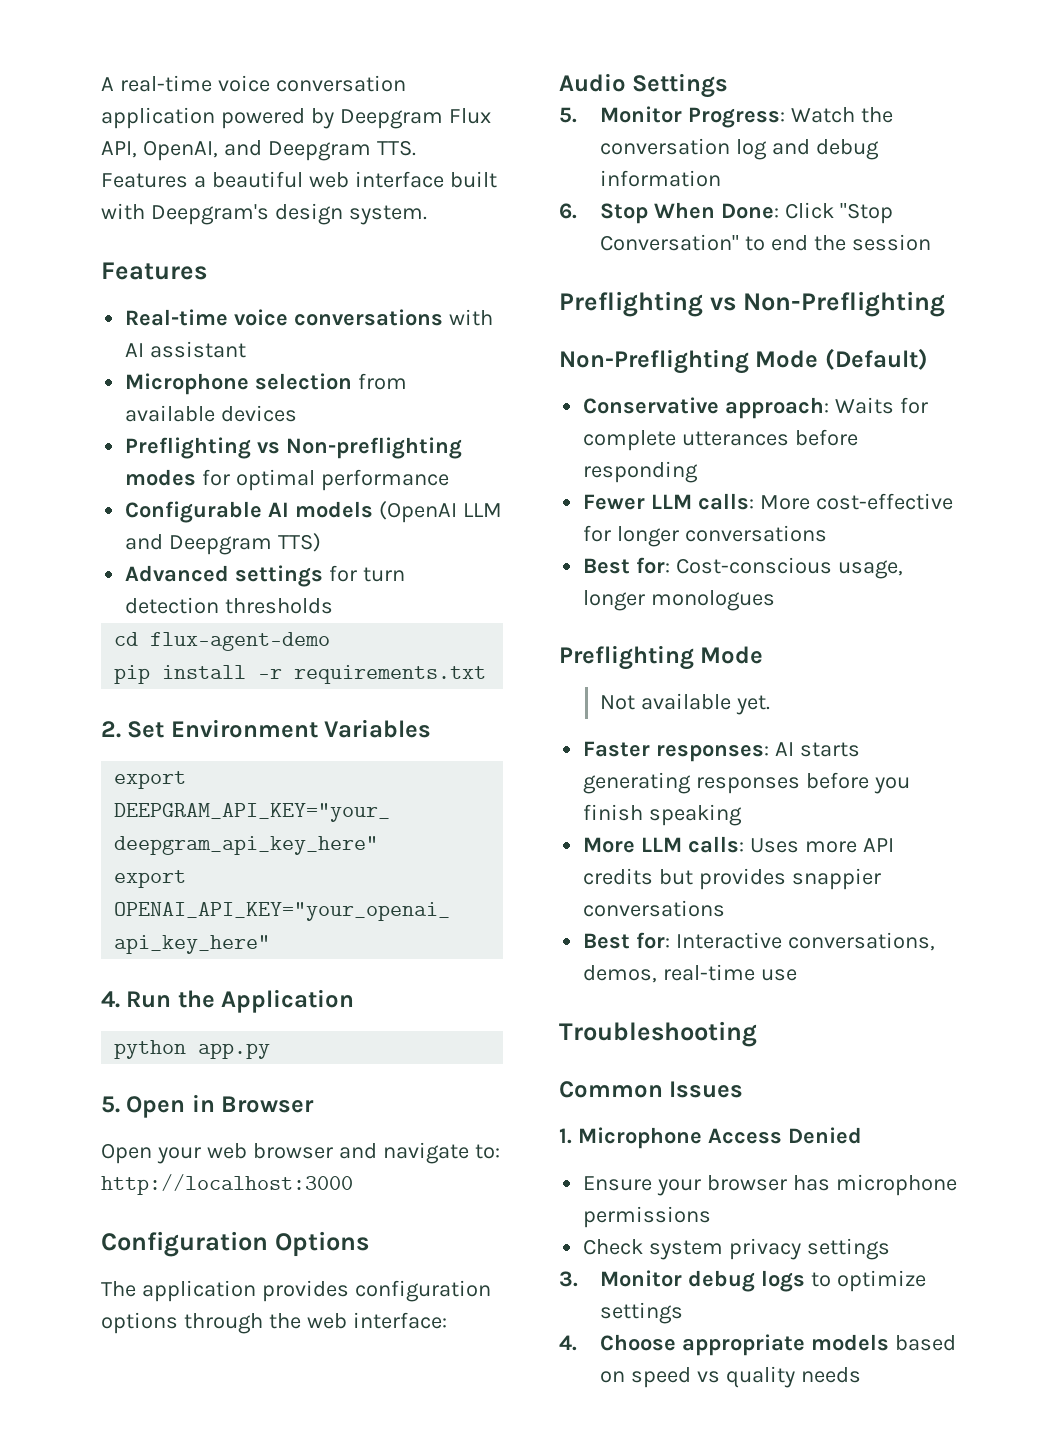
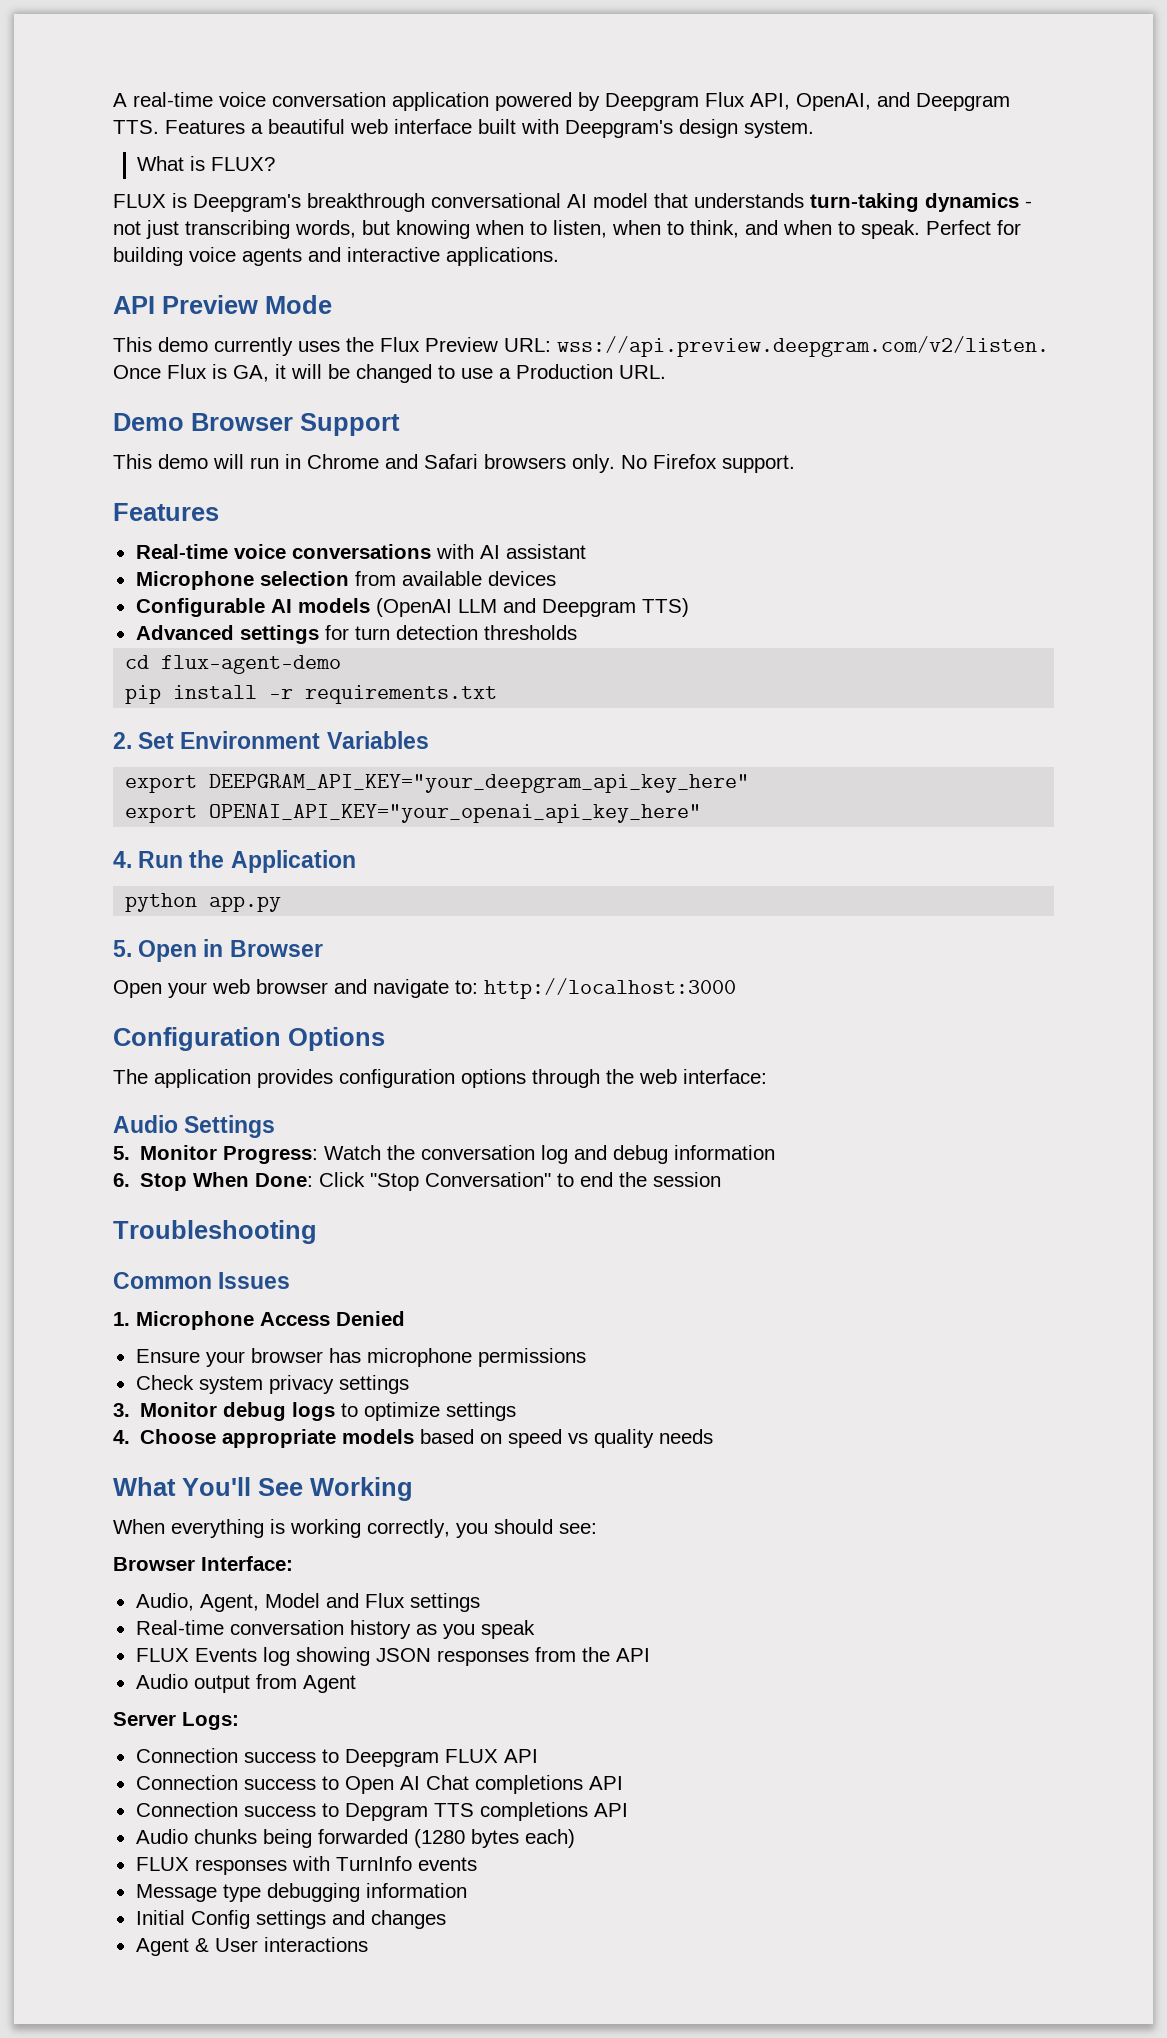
(427, 215) none -> [137,156,276,171] [113,193,1032,212] [113,220,1021,239] [113,247,559,266] [113,295,332,314] [113,336,1049,357] [113,364,666,383] [113,413,400,436] [113,454,795,473] // What is FLUX? // FLUX is Deepgram's breakthrough conversational AI model that understands turn-taking dynamics - not just transcribing words, but knowing when to listen, when to think, and when to speak. Perfect for building voice agents and interactive applications. // API Preview Mode // This demo currently uses the Flux Preview URL: wss://api.preview.deepgram.com/v2/listen. Once Flux is GA, it will be changed to use a Production URL. // Demo Browser Support // This demo will run in Chrome and Safari browsers only. No Firefox support.
[125,437,463,459] [125,469,450,491] // Preflighting vs Non-preflighting modes for optimal performance -> (556, 578) none
[559,291,945,317] [559,348,928,374] [583,397,929,419] [583,429,859,451] [583,461,699,483] [583,493,953,510] [583,525,828,547] [583,557,904,579] [583,590,776,611] [559,645,764,670] [600,693,770,715] [583,741,861,762] [583,772,911,794] [583,804,743,826] [583,836,894,853] [583,868,882,890] [583,900,726,917] [583,932,936,951] [583,964,798,983] // Preflighting vs Non-Preflighting // Non-Preflighting Mode (Default) // Conservative approach: Waits for complete utterances before responding // Fewer LLM calls: More cost-effective for longer conversations // Best for: Cost-conscious usage, longer monologues // Preflighting Mode // Not available yet. // Faster responses: AI starts generating responses before you finish speaking // More LLM calls: Uses more API credits but provides snappier conversations // Best for: Interactive conversations, demos, real-time use -> (722, 1179) none
(861, 1375) none -> [113,1477,413,1501] [113,1519,597,1538] [113,1556,293,1571] [135,1593,480,1612] [135,1620,535,1639] [135,1647,650,1666] [135,1674,356,1693] [113,1712,239,1730] [135,1748,538,1767] [135,1775,623,1794] [135,1802,628,1821] [135,1829,575,1848] [135,1856,477,1875] [135,1883,467,1902] [135,1910,446,1929] [135,1937,368,1956] // What You'll See Working // When everything is working correctly, you should see: // Browser Interface: // Audio, Agent, Model and Flux settings // Real-time conversation history as you speak // FLUX Events log showing JSON responses from the API // Audio output from Agent // Server Logs: // Connection success to Deepgram FLUX API // Connection success to Open AI Chat completions API // Connection success to Depgram TTS completions API // Audio chunks being forwarded (1280 bytes each) // FLUX responses with TurnInfo events // Message type debugging information // Initial Config settings and changes // Agent & User interactions

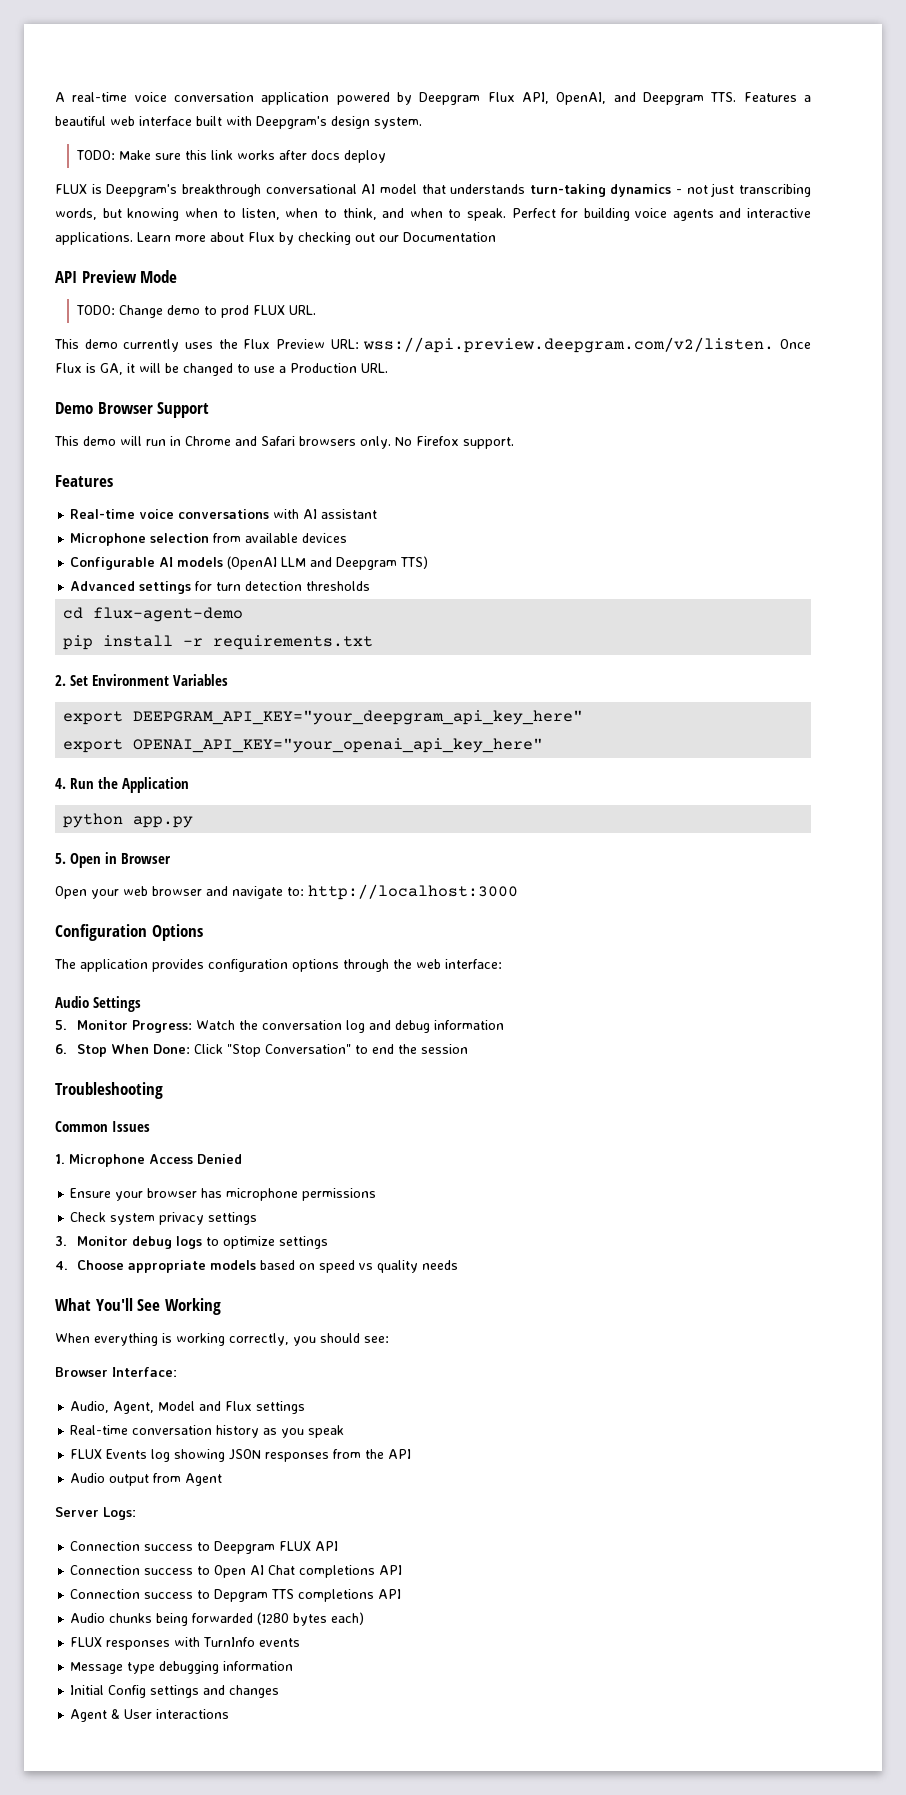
[137,156,276,171] What is FLUX? -> [76,150,387,163] TODO: Make sure this link works after docs deploy
[113,295,332,314] // API Preview Mode -> [137,232,496,245] [55,270,178,283] [76,305,317,318] Learn more about Flux by checking out our Documentation // API Preview Mode // TODO: Change demo to prod FLUX URL.

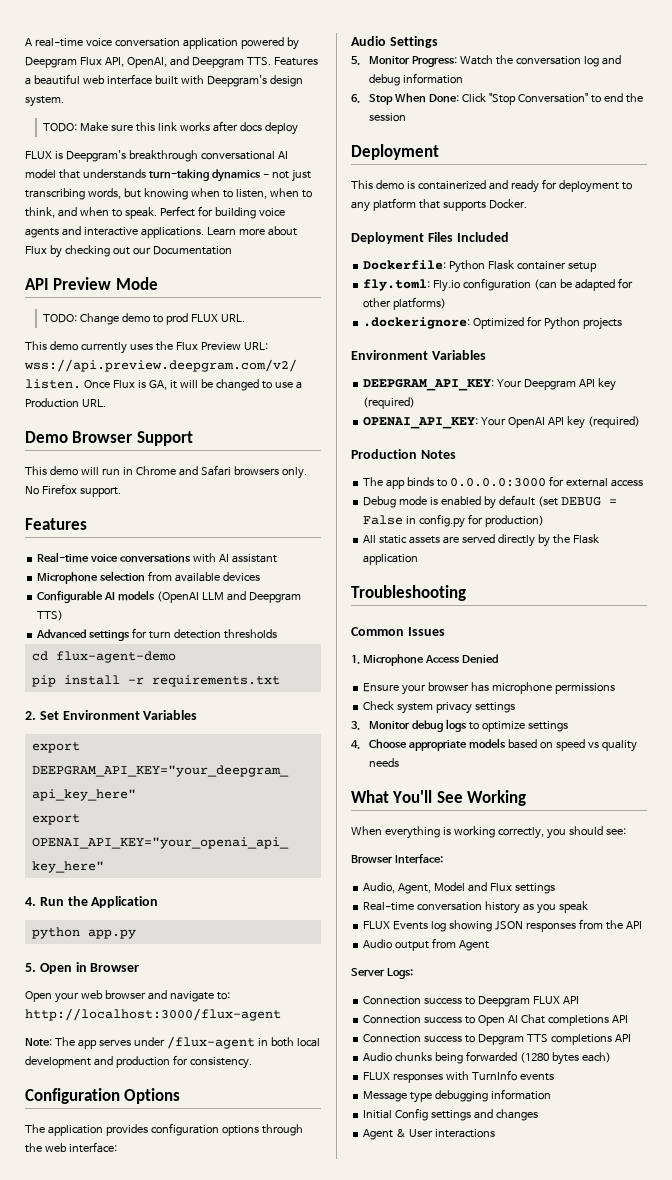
[308,884,518,900] http://localhost:3000 -> [25,1008,281,1021] [25,1036,320,1049] [25,1055,252,1069] http://localhost:3000/flux-agent // Note: The app serves under /flux-agent in both local development and production for consistency.
(469, 1049) none -> [351,144,439,160] [351,179,632,193] [351,198,527,212] [351,232,509,244] [363,260,597,273] [363,278,633,292] [363,297,447,310] [363,316,622,330] [351,350,486,360] [363,378,616,391] [363,397,416,409] [363,416,640,429] [351,449,456,459] [363,476,643,489] [363,495,617,509] [363,514,544,528] [363,534,599,547] [363,554,419,565] // Deployment // This demo is containerized and ready for deployment to any platform that supports Docker. // Deployment Files Included // Dockerfile: Python Flask container setup // fly.toml: Fly.io configuration (can be adapted for other platforms) // .dockerignore: Optimized for Python projects // Environment Variables // DEEPGRAM_API_KEY: Your Deepgram API key (required) // OPENAI_API_KEY: Your OpenAI API key (required) // Production Notes // The app binds to 0.0.0.0:3000 for external access // Debug mode is enabled by default (set DEBUG = False in config.py for production) // All static assets are served directly by the Flask application

